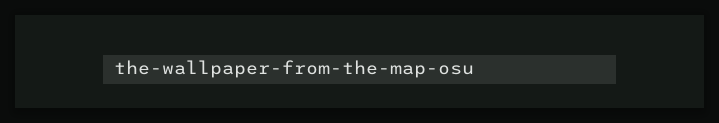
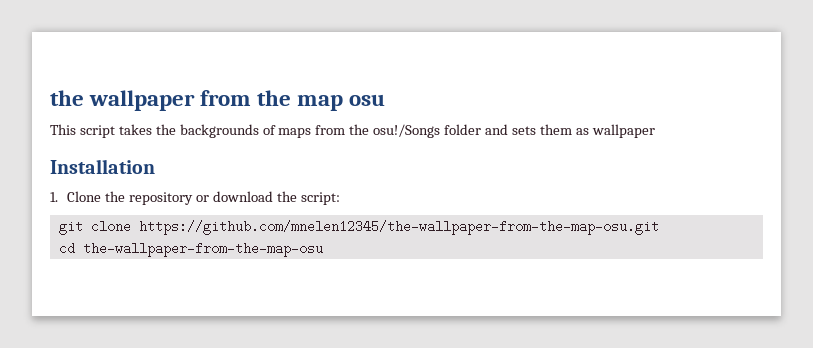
(113, 69) none -> [50,90,386,111] [50,124,655,138] [50,159,155,174] [50,191,340,205] [58,220,659,235] [58,242,75,255] the wallpaper from the map osu // This script takes the backgrounds of maps from the osu!/Songs folder and sets them as wallpaper // Installation // 1. Clone the repository or download the script: // git clone https://github.com/mnelen12345/the-wallpaper-from-the-map-osu.git // cd

